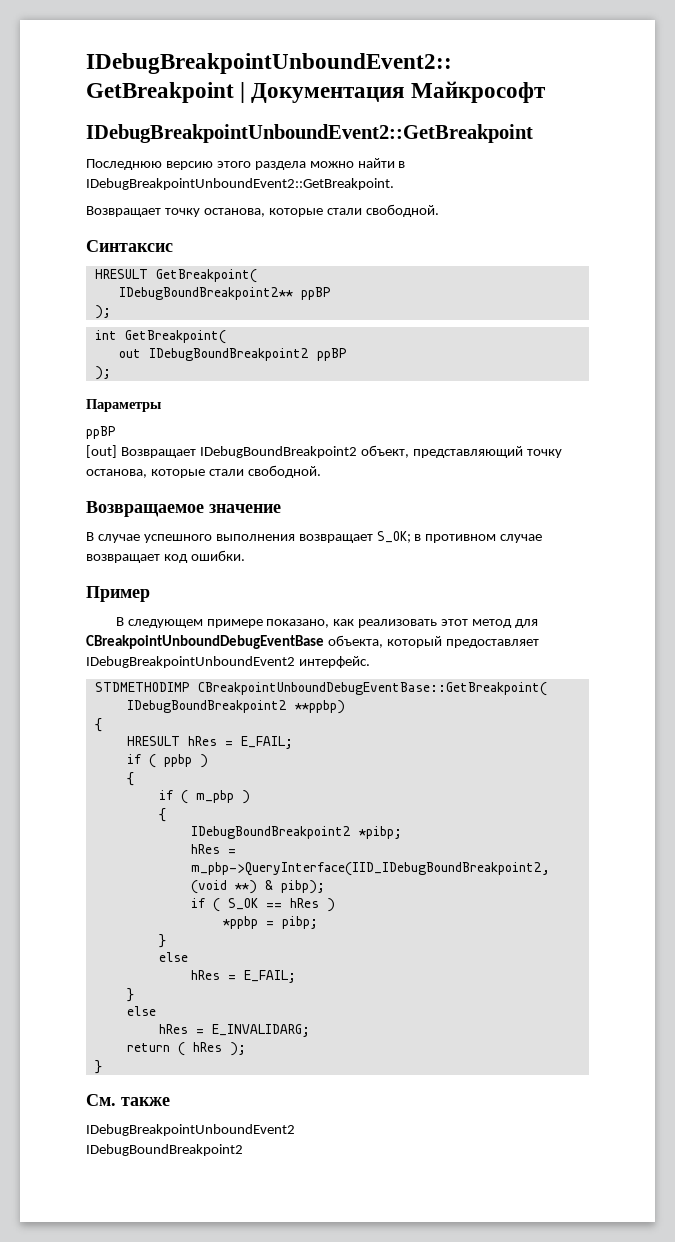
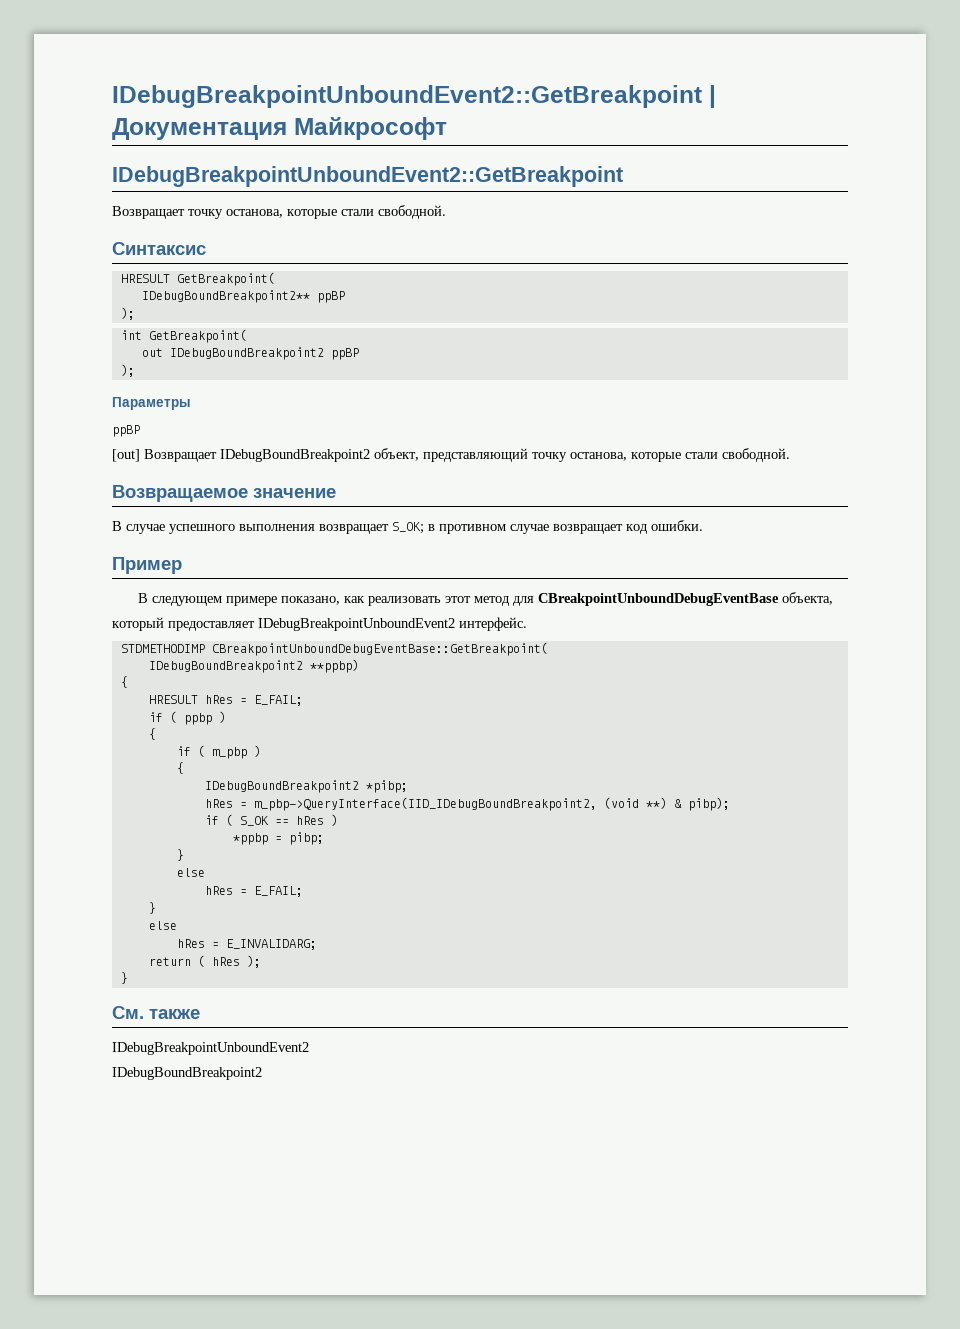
[86,158,406,170] [86,178,394,190] // Последнюю версию этого раздела можно найти в IDebugBreakpointUnboundEvent2::GetBreakpoint. -> (623, 176) none

